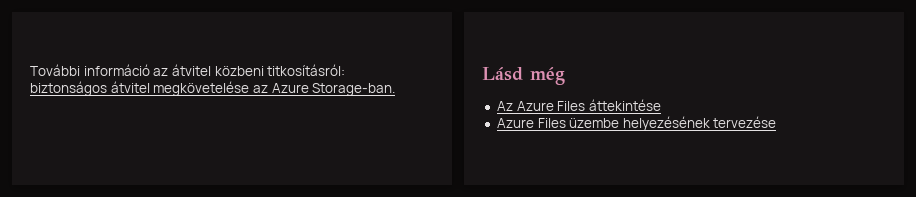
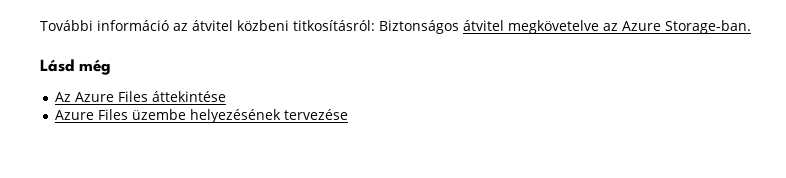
[30,81,250,96] biztonságos átvitel megkövetelése -> [378,20,599,34] Biztonságos átvitel megkövetelve

